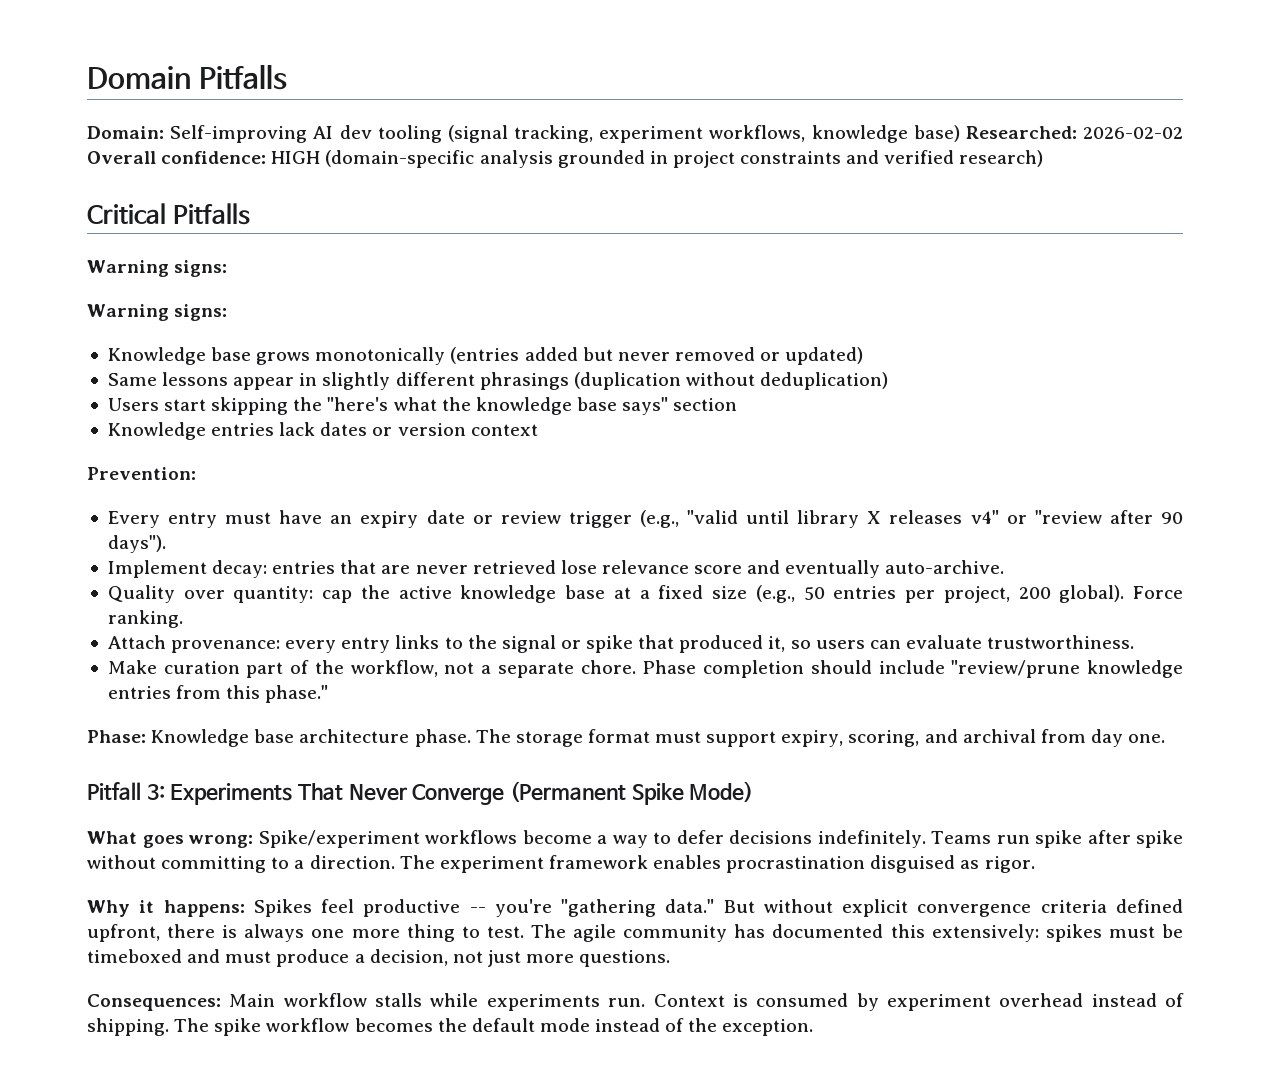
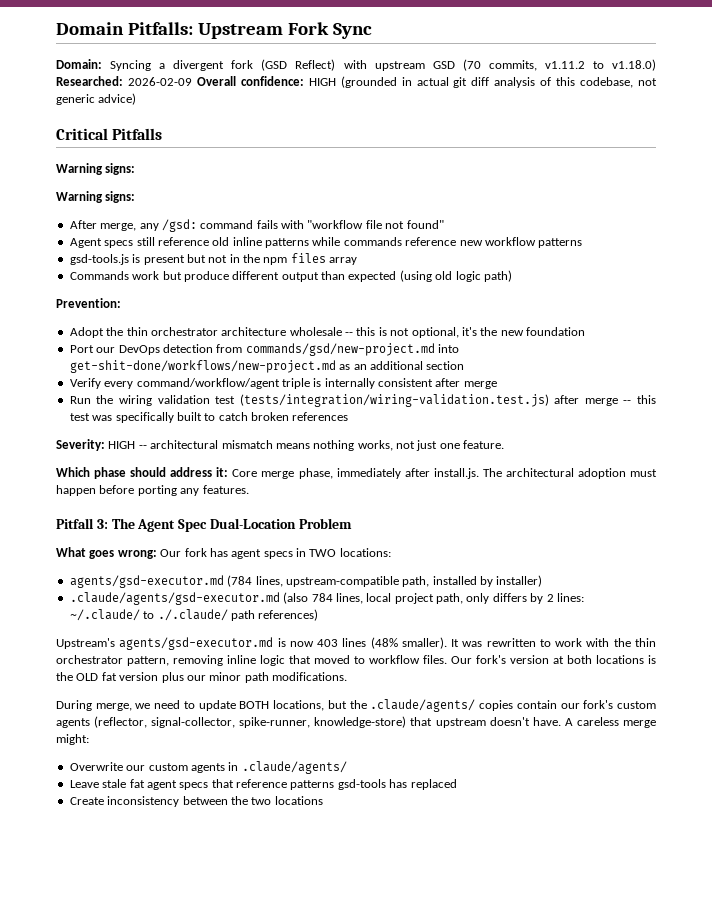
[198,64,287,90] [87,125,1183,143] [87,150,1044,168] Pitfalls // Domain: Self-improving AI dev tooling (signal tracking, experiment workflows, knowledge base) Researched: 2026-02-02 Overall confidence: HIGH (domain-specific analysis grounded in project constraints and verified research) -> [127,22,372,39] [56,59,656,71] [56,76,658,88] [56,93,137,105] Pitfalls: Upstream Fork Sync // Domain: Syncing a divergent fork (GSD Reflect) with upstream GSD (70 commits, v1.11.2 to v1.18.0) Researched: 2026-02-09 Overall confidence: HIGH (grounded in actual git diff analysis of this codebase, not generic advice)
[107,347,864,365] [107,372,889,390] [107,397,738,415] [107,422,538,440] [87,467,196,480] [107,510,1184,528] [107,535,166,553] [107,560,1005,578] [107,585,1183,603] [107,610,183,628] [107,635,1135,653] [107,660,1183,678] [107,685,329,703] [87,729,1166,747] [87,781,754,805] [87,830,1183,848] [87,855,1035,873] [87,899,1183,917] [87,924,1183,942] [87,949,671,967] [87,993,1185,1011] [87,1018,814,1036] Knowledge base grows monotonically (entries added but never removed or updated) // Same lessons appear in slightly different phrasings (duplication without deduplication) // Users start skipping the "here's what the knowledge base says" section // Knowledge entries lack dates or version context // Prevention: // Every entry must have an expiry date or review trigger (e.g., "valid until library X releases v4" or "review after 90 days"). // Implement decay: entries that are never retrieved lose relevance score and eventually auto-archive. // Quality over quantity: cap the active knowledge base at a fixed size (e.g., 50 entries per project, 200 global). Force ranking. // Attach provenance: every entry links to the signal or spike that produced it, so users can evaluate trustworthiness. // Make curation part of the workflow, not a separate chore. Phase completion should include "review/prune knowledge entries from this phase." // Phase: Knowledge base architecture phase. The storage format must support expiry, scoring, and archival from day one. // Pitfall 3: Experiments That Never Converge (Permanent Spike Mode) // What goes wrong: Spike/experiment workflows become a way to defer decisions indefinitely. Teams run spike after spike without committing to a direction. The experiment framework enables procrastination disguised as rigor. // Why it happens: Spikes feel productive -- you're "gathering data." But without explicit convergence criteria defined upfront, there is always one more thing to test. The agile community has documented this extensively: spikes must be timeboxed and must produce a decision, not just more questions. // Consequences: Main workflow stalls while experiments run. Context is consumed by experiment overhead instead of shipping. The spike workflow becomes the default mode instead of the exception. -> [69,219,444,232] [69,237,583,248] [69,253,358,265] [69,270,512,282] [56,298,121,308] [69,327,585,338] [69,343,459,356] [69,360,465,373] [69,378,497,389] [69,394,657,407] [69,412,349,423] [56,439,505,451] [56,467,657,479] [56,485,249,496] [56,518,352,532] [56,547,391,559] [69,575,543,588] [69,592,584,605] [69,609,319,621] [56,637,656,650] [56,655,656,666] [56,672,347,683] [56,699,657,712] [56,716,656,728] [56,734,89,745] [69,761,347,774] [69,779,457,790] [69,796,323,807] After merge, any /gsd: command fails with "workflow file not found" // Agent specs still reference old inline patterns while commands reference new workflow patterns // gsd-tools.js is present but not in the npm files array // Commands work but produce different output than expected (using old logic path) // Prevention: // Adopt the thin orchestrator architecture wholesale -- this is not optional, it's the new foundation // Port our DevOps detection from commands/gsd/new-project.md into get-shit-done/workflows/new-project.md as an additional section // Verify every command/workflow/agent triple is internally consistent after merge // Run the wiring validation test (tests/integration/wiring-validation.test.js) after merge -- this test was specifically built to catch broken references // Severity: HIGH -- architectural mismatch means nothing works, not just one feature. // Which phase should address it: Core merge phase, immediately after install.js. The architectural adoption must happen before porting any features. // Pitfall 3: The Agent Spec Dual-Location Problem // What goes wrong: Our fork has agent specs in TWO locations: // agents/gsd-executor.md (784 lines, upstream-compatible path, installed by installer) // .claude/agents/gsd-executor.md (also 784 lines, local project path, only differs by 2 lines: ~/.claude/ to ./.claude/ path references) // Upstream's agents/gsd-executor.md is now 403 lines (48% smaller). It was rewritten to work with the thin orchestrator pattern, removing inline logic that moved to workflow files. Our fork's version at both locations is the OLD fat version plus our minor path modifications. // During merge, we need to update BOTH locations, but the .claude/agents/ copies contain our fork's custom agents (reflector, signal-collector, spike-runner, knowledge-store) that upstream doesn't have. A careless merge might: // Overwrite our custom agents in .claude/agents/ // Leave stale fat agent specs that reference patterns gsd-tools has replaced // Create inconsistency between the two locations

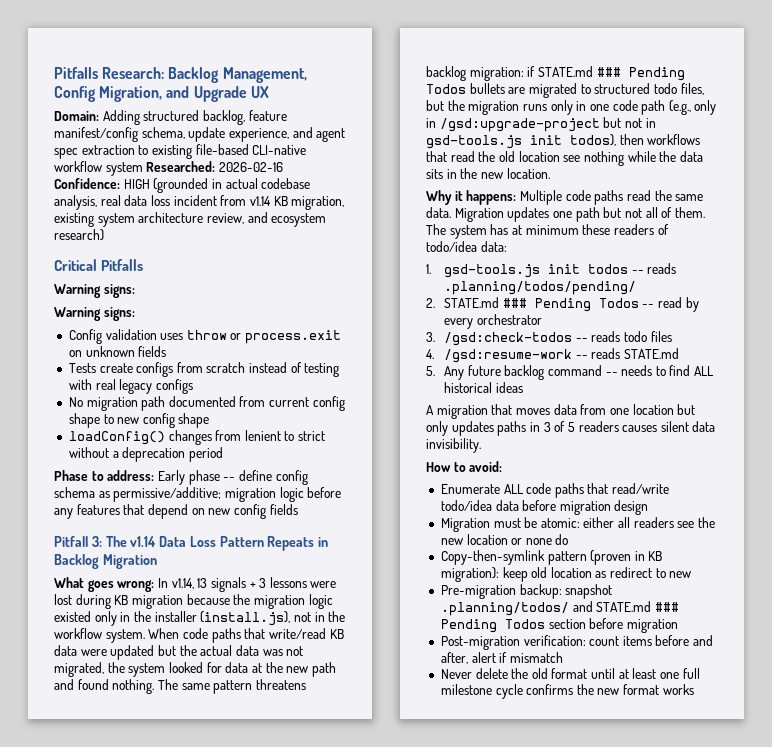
[56,22,372,39] [56,59,656,71] [56,76,658,88] [56,93,137,105] Domain Pitfalls: Upstream Fork Sync // Domain: Syncing a divergent fork (GSD Reflect) with upstream GSD (70 commits, v1.11.2 to v1.18.0) Researched: 2026-02-09 Overall confidence: HIGH (grounded in actual git diff analysis of this codebase, not generic advice) -> [54,67,307,83] [54,86,269,102] [54,110,287,125] [54,127,346,142] [54,144,307,159] [54,161,283,176] [54,178,311,193] [54,195,345,210] [54,212,327,227] [54,229,104,241] Pitfalls Research: Backlog Management, Config Migration, and Upgrade UX // Domain: Adding structured backlog, feature manifest/config schema, update experience, and agent spec extraction to existing file-based CLI-native workflow system Researched: 2026-02-16 Confidence: HIGH (grounded in actual codebase analysis, real data loss incident from v1.14 KB migration, existing system architecture review, and ecosystem research)
[69,219,444,232] [69,237,583,248] [69,253,358,265] [69,270,512,282] [56,298,121,308] [69,327,585,338] [69,343,459,356] [69,360,465,373] [69,378,497,389] [69,394,657,407] [69,412,349,423] [56,439,505,451] [56,467,657,479] [56,485,249,496] [56,518,352,532] [56,547,391,559] [69,575,543,588] [69,592,584,605] [69,609,319,621] [56,637,656,650] [56,655,656,666] [56,672,347,683] [56,699,657,712] [56,716,656,728] [56,734,89,745] [69,761,347,774] [69,779,457,790] [69,796,323,807] After merge, any /gsd: command fails with "workflow file not found" // Agent specs still reference old inline patterns while commands reference new workflow patterns // gsd-tools.js is present but not in the npm files array // Commands work but produce different output than expected (using old logic path) // Prevention: // Adopt the thin orchestrator architecture wholesale -- this is not optional, it's the new foundation // Port our DevOps detection from commands/gsd/new-project.md into get-shit-done/workflows/new-project.md as an additional section // Verify every command/workflow/agent triple is internally consistent after merge // Run the wiring validation test (tests/integration/wiring-validation.test.js) after merge -- this test was specifically built to catch broken references // Severity: HIGH -- architectural mismatch means nothing works, not just one feature. // Which phase should address it: Core merge phase, immediately after install.js. The architectural adoption must happen before porting any features. // Pitfall 3: The Agent Spec Dual-Location Problem // What goes wrong: Our fork has agent specs in TWO locations: // agents/gsd-executor.md (784 lines, upstream-compatible path, installed by installer) // .claude/agents/gsd-executor.md (also 784 lines, local project path, only differs by 2 lines: ~/.claude/ to ./.claude/ path references) // Upstream's agents/gsd-executor.md is now 403 lines (48% smaller). It was rewritten to work with the thin orchestrator pattern, removing inline logic that moved to workflow files. Our fork's version at both locations is the OLD fat version plus our minor path modifications. // During merge, we need to update BOTH locations, but the .claude/agents/ copies contain our fork's custom agents (reflector, signal-collector, spike-runner, knowledge-store) that upstream doesn't have. A careless merge might: // Overwrite our custom agents in .claude/agents/ // Leave stale fat agent specs that reference patterns gsd-tools has replaced // Create inconsistency between the two locations -> [68,329,342,344] [68,346,167,357] [68,362,340,377] [68,379,193,394] [68,396,345,411] [68,413,210,428] [68,430,326,445] [68,447,223,462] [54,470,308,485] [54,487,342,502] [54,504,298,519] [54,536,329,551] [54,554,157,569] [54,577,337,592] [54,594,333,609] [54,611,346,626] [54,628,344,643] [54,645,304,660] [54,662,336,677] [54,679,306,694] [426,66,685,81] [426,83,704,98] [426,100,717,115] [426,117,656,132] [426,134,701,149] [426,151,703,166] [426,168,550,179] [426,190,704,205] [426,207,705,222] [426,224,669,239] [426,241,507,252] [426,263,677,278] [443,281,636,295] [426,297,699,312] [443,314,542,329] [426,331,672,346] [426,348,679,363] [426,365,715,380] [443,382,523,393] [426,404,696,419] [426,421,716,436] [426,438,481,453] [426,461,503,472] [440,483,670,498] [440,500,649,515] [440,517,716,532] [440,534,569,545] [440,550,663,565] [440,567,692,582] [440,584,613,599] [440,601,679,616] [440,618,678,633] [440,635,714,650] [440,652,563,664] [440,668,700,679] [440,684,694,699] Config validation uses throw or process.exit on unknown fields // Tests create configs from scratch instead of testing with real legacy configs // No migration path documented from current config shape to new config shape // loadConfig() changes from lenient to strict without a deprecation period // Phase to address: Early phase -- define config schema as permissive/additive; migration logic before any features that depend on new config fields // Pitfall 3: The v1.14 Data Loss Pattern Repeats in Backlog Migration // What goes wrong: In v1.14, 13 signals + 3 lessons were lost during KB migration because the migration logic existed only in the installer (install.js), not in the workflow system. When code paths that write/read KB data were updated but the actual data was not migrated, the system looked for data at the new path and found nothing. The same pattern threatens backlog migration: if STATE.md ### Pending Todos bullets are migrated to structured todo files, but the migration runs only in one code path (e.g., only in /gsd:upgrade-project but not in gsd-tools.js init todos), then workflows that read the old location see nothing while the data sits in the new location. // Why it happens: Multiple code paths read the same data. Migration updates one path but not all of them. The system has at minimum these readers of todo/idea data: // 1. gsd-tools.js init todos -- reads .planning/todos/pending/ // 2. STATE.md ### Pending Todos -- read by every orchestrator // 3. /gsd:check-todos -- reads todo files // 4. /gsd:resume-work -- reads STATE.md // 5. Any future backlog command -- needs to find ALL historical ideas // A migration that moves data from one location but only updates paths in 3 of 5 readers causes silent data invisibility. // How to avoid: // Enumerate ALL code paths that read/write todo/idea data before migration design // Migration must be atomic: either all readers see the new location or none do // Copy-then-symlink pattern (proven in KB migration): keep old location as redirect to new // Pre-migration backup: snapshot .planning/todos/ and STATE.md ### Pending Todos section before migration // Post-migration verification: count items before and after, alert if mismatch // Never delete the old format until at least one full milestone cycle confirms the new format works

